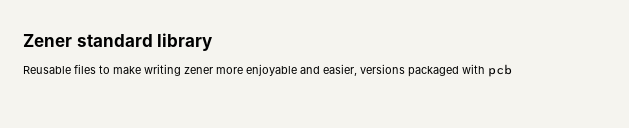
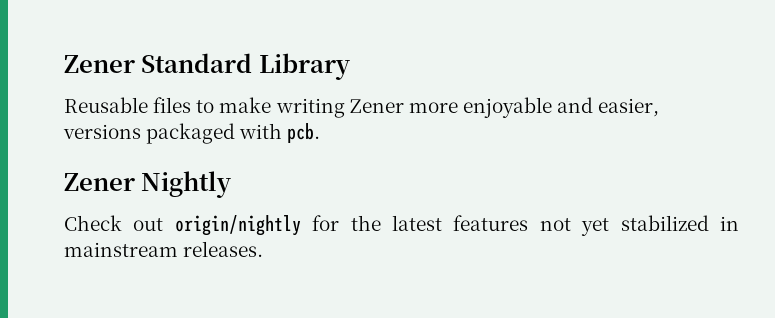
[23,33,213,51] Zener standard library -> [64,53,350,80] Zener Standard Library
[184,67,213,74] zener -> [349,99,404,113] Zener
[488,64,512,77] pcb -> [287,123,321,143] [64,171,232,198] [64,215,739,236] [64,241,264,257] pcb. // Zener Nightly // Check out origin/nightly for the latest features not yet stabilized in mainstream releases.

